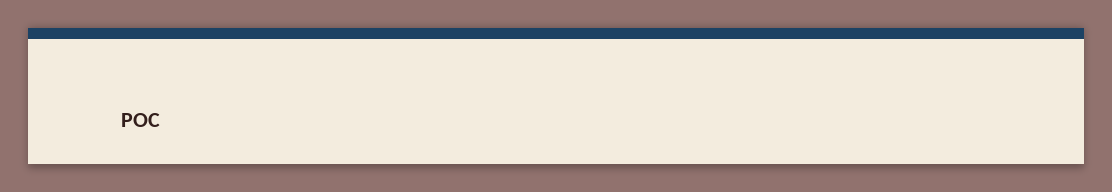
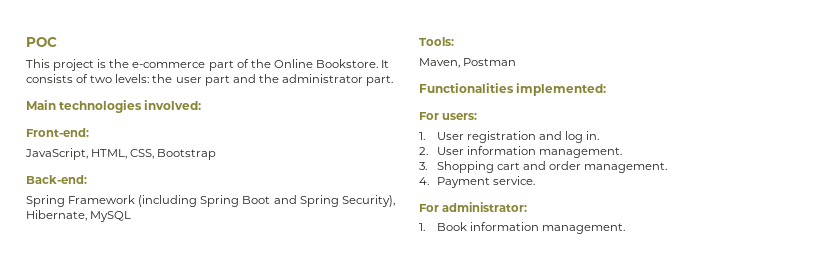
(160, 120) none -> [26,59,390,71] [26,74,394,86] [26,100,202,113] [26,128,89,137] [25,148,217,160] [26,175,87,184] [26,195,395,207] [26,210,132,222] [419,37,454,46] [419,58,517,68] [419,83,607,96] [419,112,478,120] [419,131,600,143] [419,146,622,158] [419,161,668,173] [419,176,535,188] [419,202,528,212] [419,222,625,234] // This project is the e-commerce part of the Online Bookstore. It consists of two levels: the user part and the administrator part. // Main technologies involved: // Front-end: // JavaScript, HTML, CSS, Bootstrap // Back-end: // Spring Framework (including Spring Boot and Spring Security), Hibernate, MySQL // Tools: // Maven, Postman // Functionalities implemented: // For users: // 1. User registration and log in. // 2. User information management. // 3. Shopping cart and order management. // 4. Payment service. // For administrator: // 1. Book information management.

